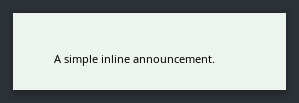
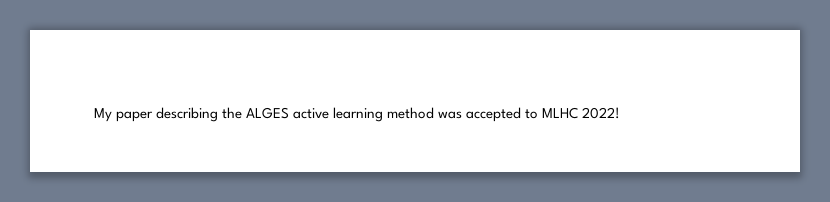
[54,55,215,66] A simple inline announcement. -> [93,107,621,122] My paper describing the ALGES active learning method was accepted to MLHC 2022!

